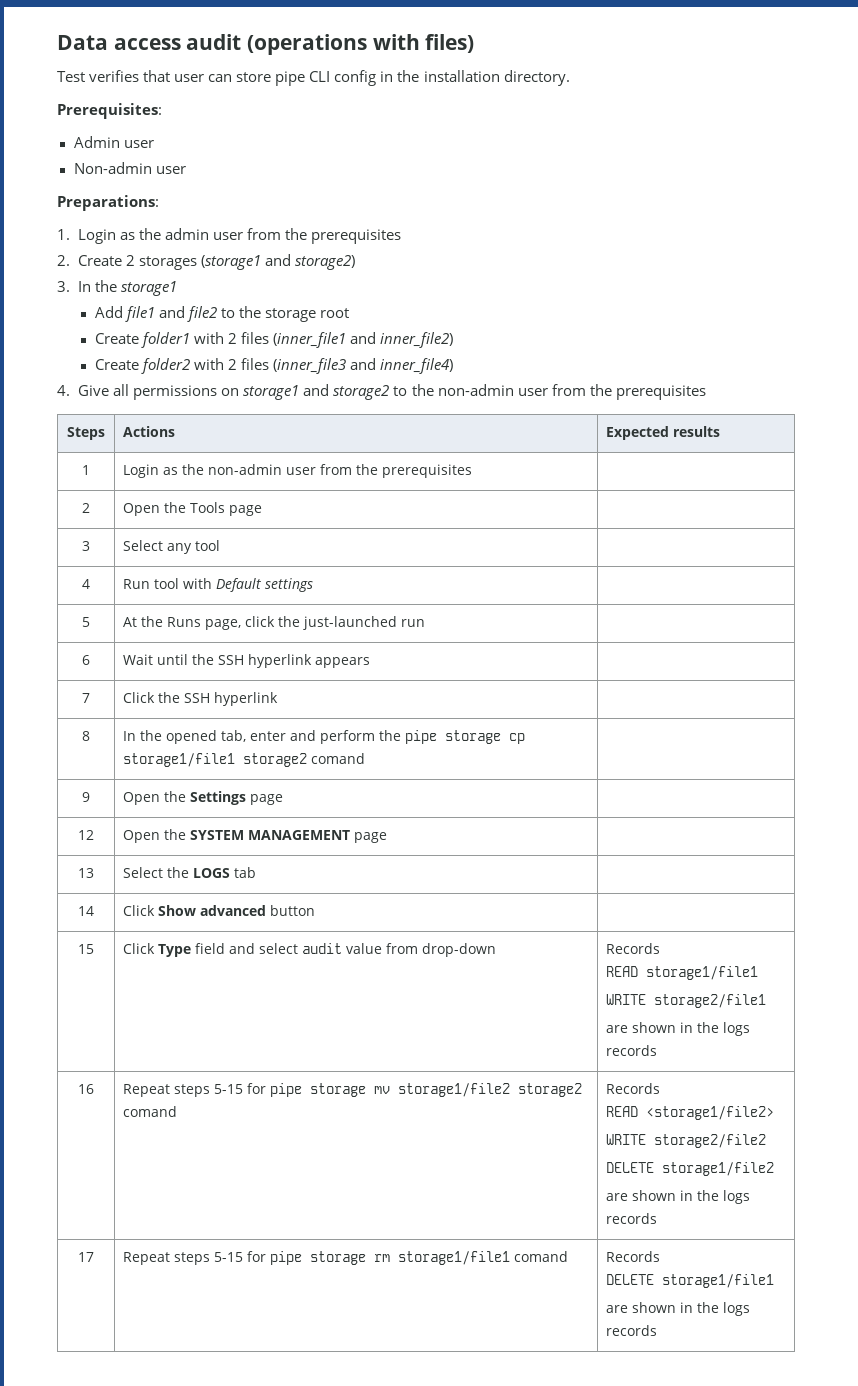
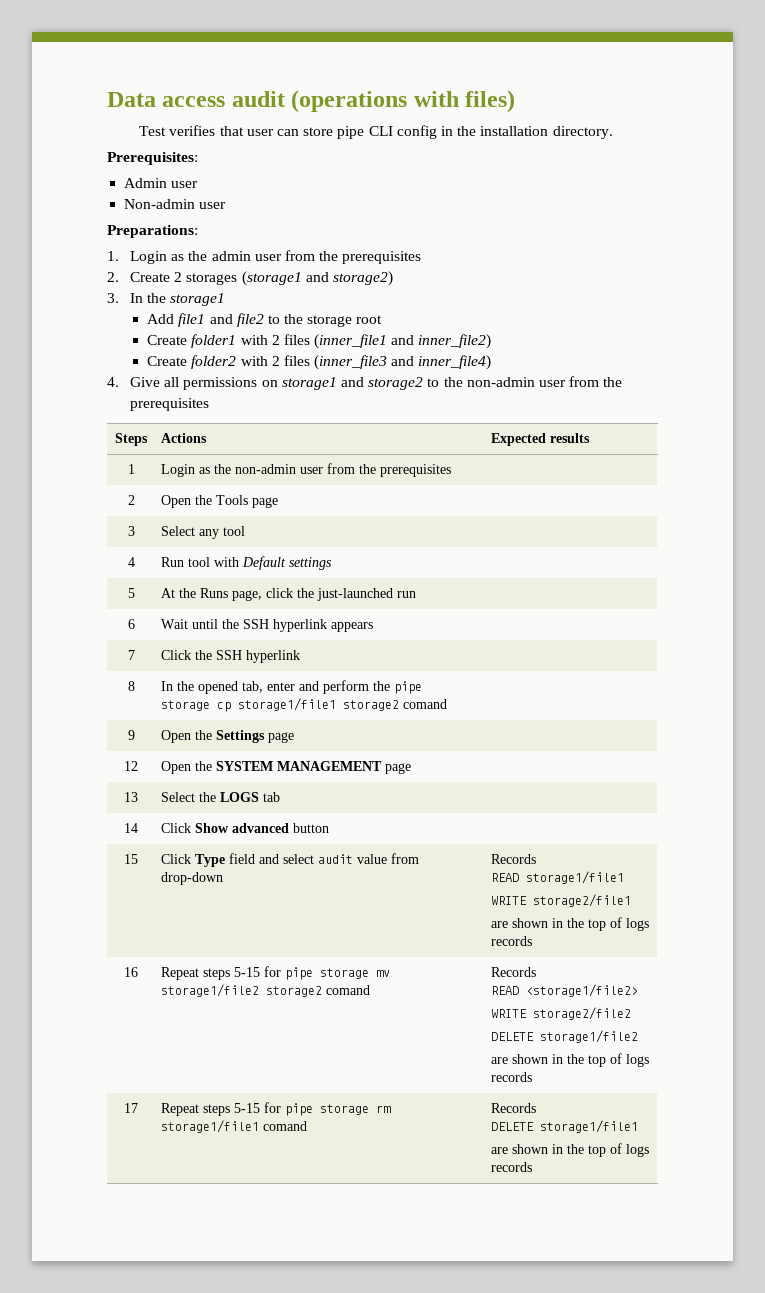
(720, 1027) none -> [588,917,623,931] top of
(720, 1195) none -> [588,1053,623,1067] top of
(720, 1307) none -> [588,1143,623,1157] top of

